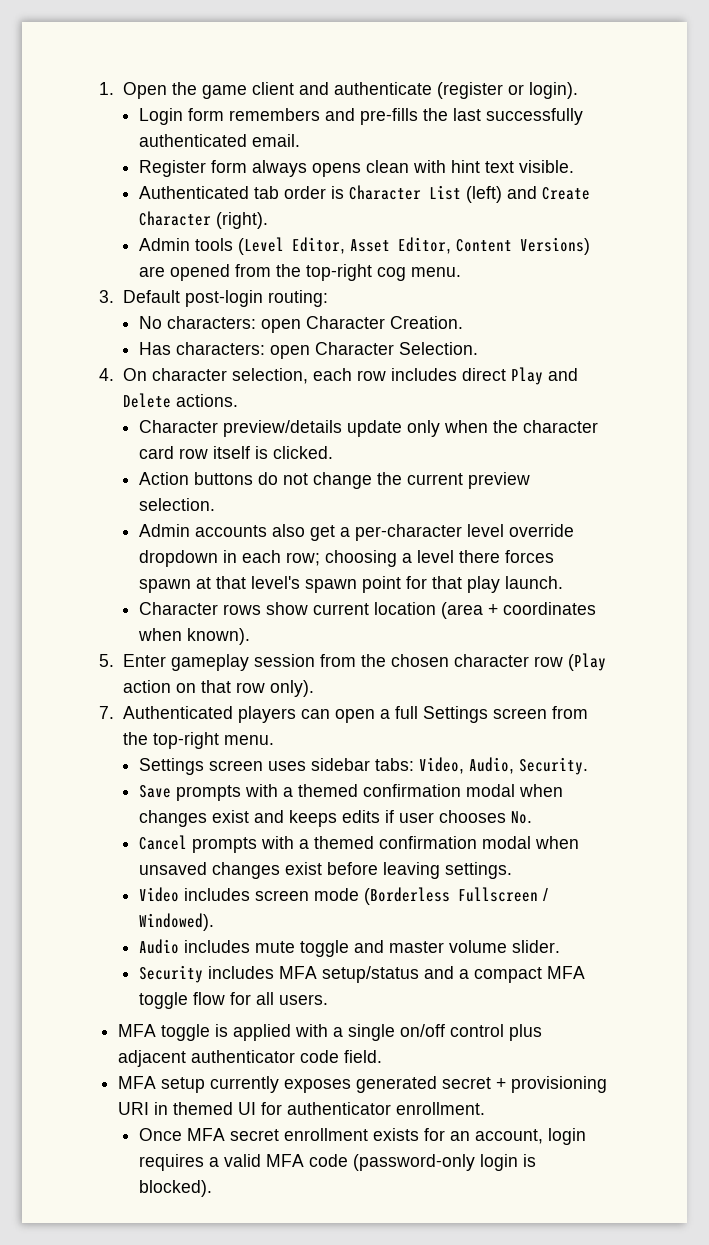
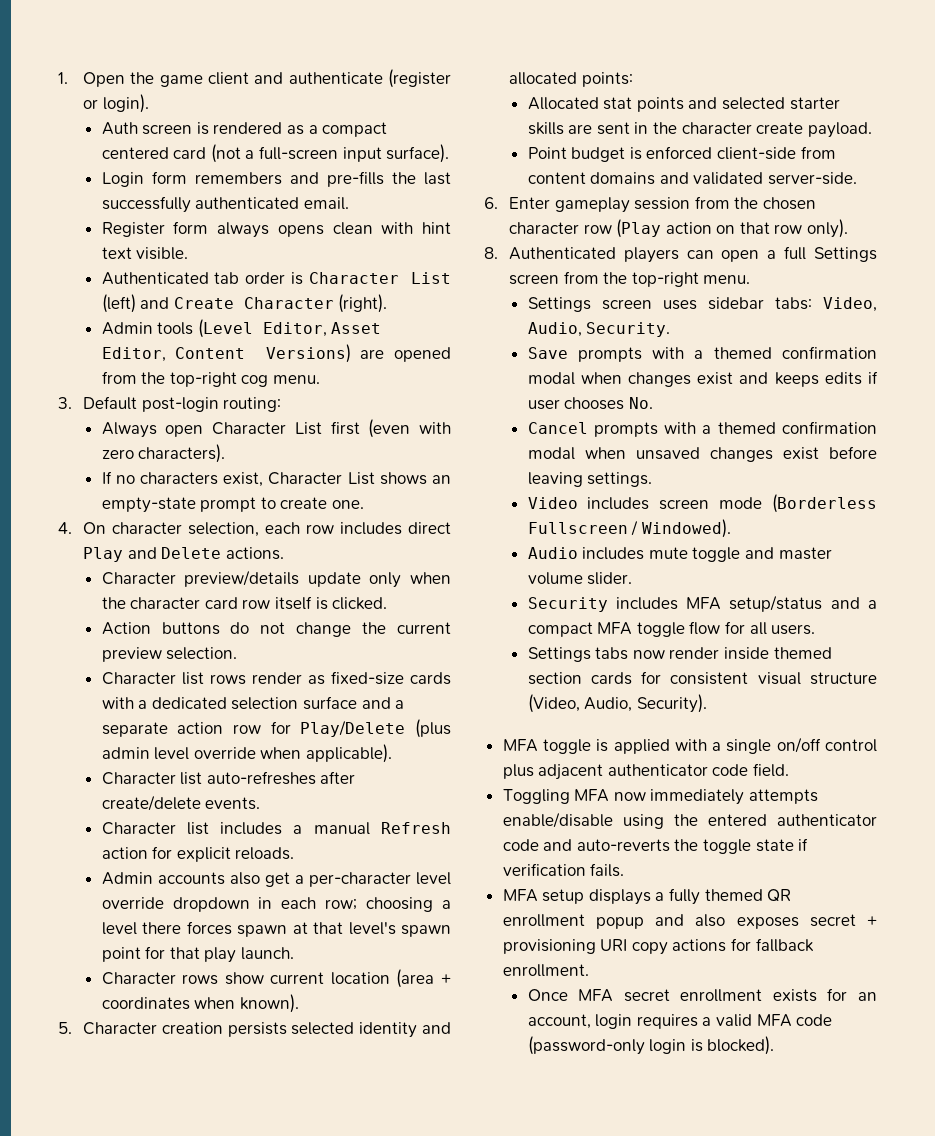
(578, 90) none -> [101,122,388,137] [101,144,450,163] // Auth screen is rendered as a compact centered card (not a full-screen input surface).
[139,316,464,333] [139,342,479,359] No characters: open Character Creation. // Has characters: open Character Selection. -> [101,419,451,438] [101,444,226,463] [101,471,452,487] [101,497,364,513] Always open Character List first (even with zero characters). // If no characters exist, Character List shows an empty-state prompt to create one.
(216, 504) none -> [101,671,452,685] [101,696,405,710] [101,719,451,738] [101,744,392,763] [101,771,356,785] [101,795,261,811] [101,822,451,835] [101,846,295,862] // Character list rows render as fixed-size cards with a dedicated selection surface and a separate action row for Play/Delete (plus admin level override when applicable). // Character list auto-refreshes after create/delete events. // Character list includes a manual Refresh action for explicit reloads.
(114, 660) none -> [82,1022,451,1038] [508,72,633,87] [527,97,840,112] [527,122,872,138] [527,146,836,162] [527,172,857,185] [484,197,498,209] Character creation persists selected identity and allocated points: // Allocated stat points and selected starter skills are sent in the character create payload. // Point budget is enforced client-side from content domains and validated server-side. // 6.
[99,706,114,719] 7. -> [484,247,498,259] 8.
(329, 999) none -> [527,647,832,662] [527,671,877,685] [527,694,707,713] // Settings tabs now render inside themed section cards for consistent visual structure (Video, Audio, Security).
[118,1076,608,1093] [118,1102,392,1115] MFA setup currently exposes generated secret + provisioning URI in themed UI for authenticator -> [502,789,819,805] [502,812,877,829] [502,838,809,854] [502,863,625,877] [502,888,792,905] [502,914,877,929] [502,938,814,955] Toggling MFA now immediately attempts enable/disable using the entered authenticator code and auto-reverts the toggle state if verification fails. // MFA setup displays a fully themed QR enrollment popup and also exposes secret + provisioning URI copy actions for fallback

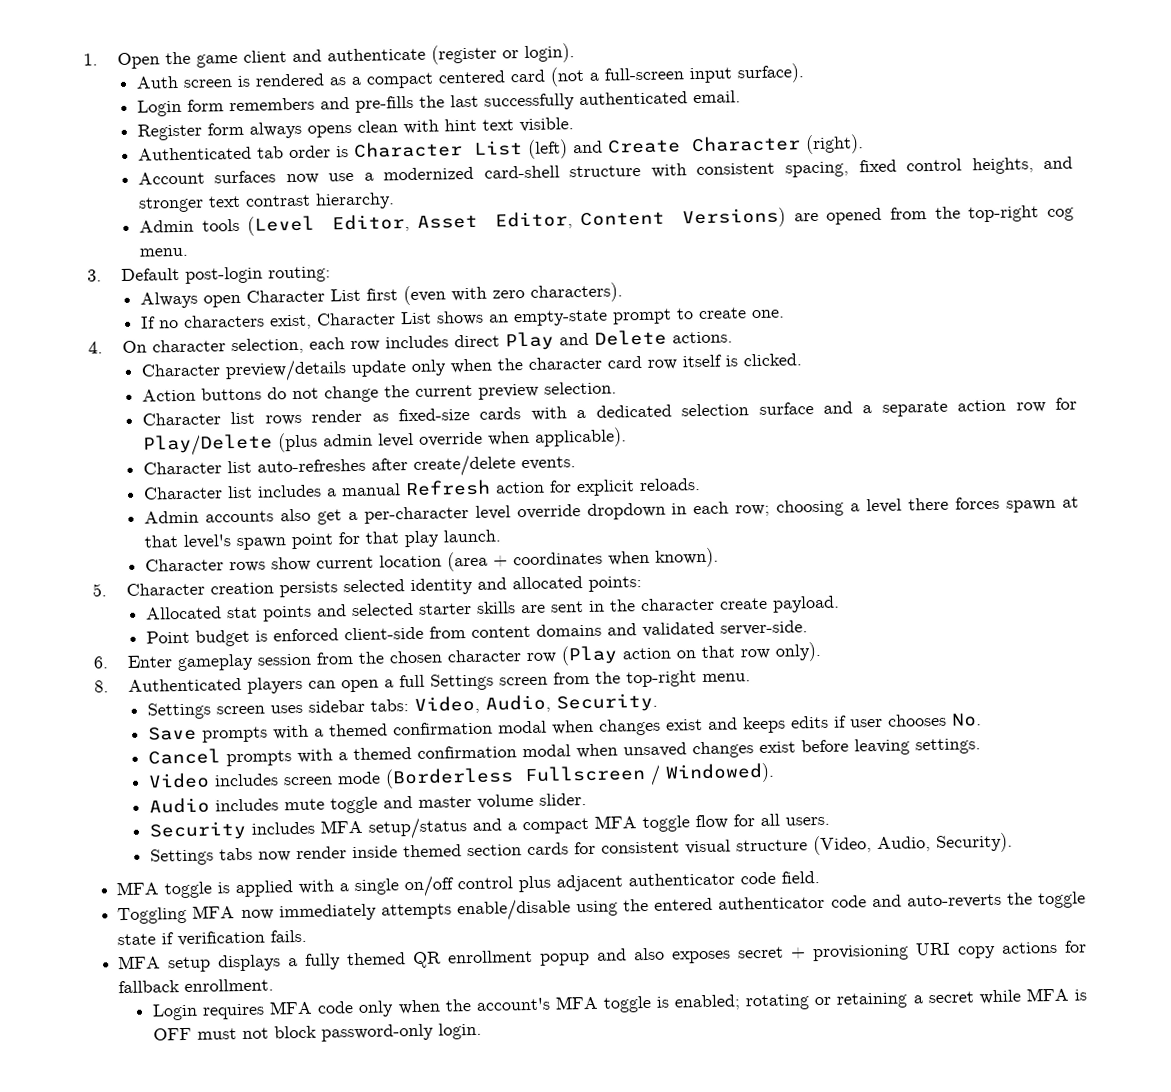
(388, 303) none -> [137,156,1073,185] [137,192,395,213] // Account surfaces now use a modernized card-shell structure with consistent spacing, fixed control heights, and stronger text contrast hierarchy.
[527,988,877,1002] [527,1014,833,1029] [527,1036,775,1055] Once MFA secret enrollment exists for an account, login requires a valid MFA code (password-only login is blocked). -> [151,987,1088,1021] [152,1022,482,1042] Login requires MFA code only when the account's MFA toggle is enabled; rotating or retaining a secret while MFA is OFF must not block password-only login.

